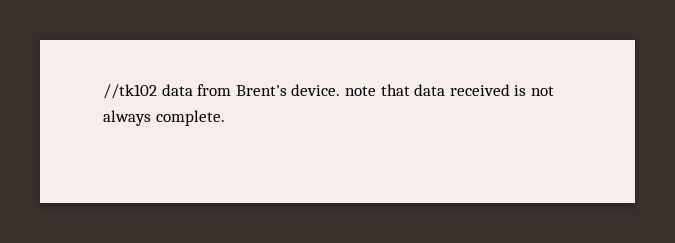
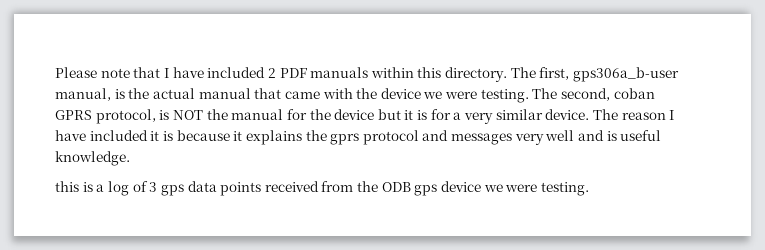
[103,84,554,99] [103,110,225,126] //tk102 data from Brent's device. note that data received is not always complete. -> [55,67,680,82] [55,88,655,103] [55,109,675,124] [55,130,662,145] [55,151,130,166] [55,181,589,196] Please note that I have included 2 PDF manuals within this directory. The first, gps306a_b-user manual, is the actual manual that came with the device we were testing. The second, coban GPRS protocol, is NOT the manual for the device but it is for a very similar device. The reason I have included it is because it explains the gprs protocol and messages very well and is useful knowledge. // this is a log of 3 gps data points received from the ODB gps device we were testing.

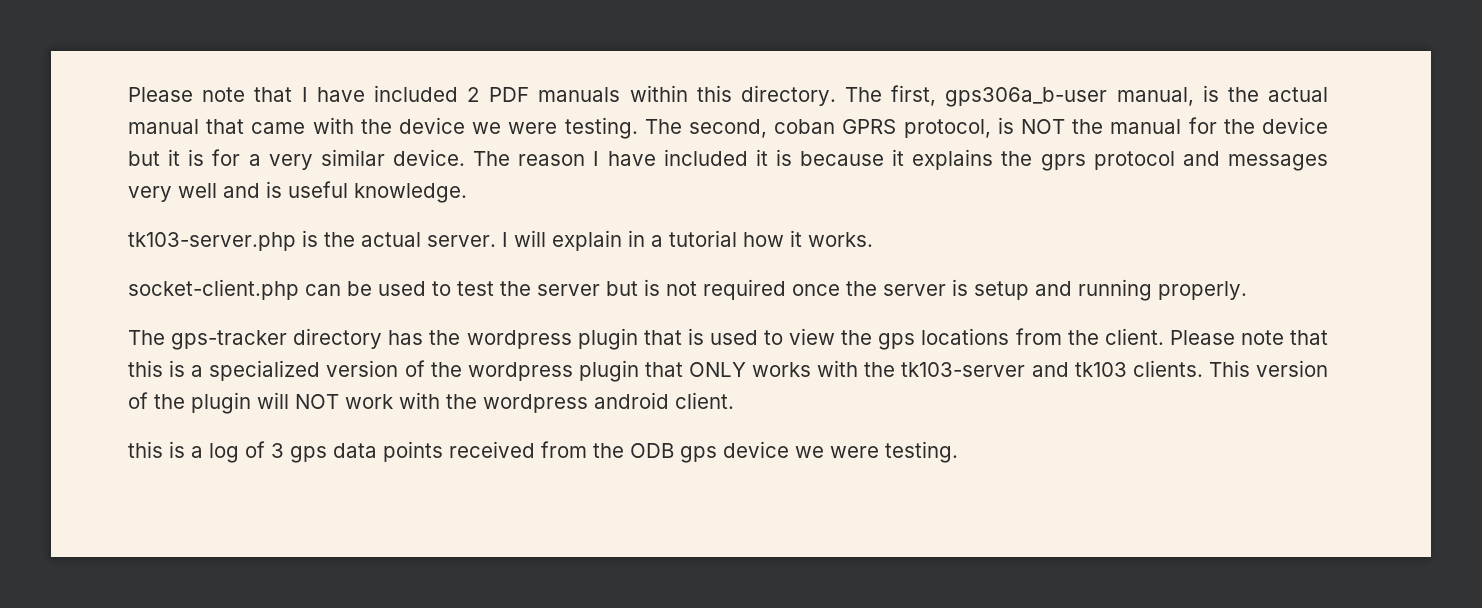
(130, 158) none -> [128,230,873,251] [128,279,1247,301] [128,328,1328,350] [128,360,1328,382] [128,392,734,414] // tk103-server.php is the actual server. I will explain in a tutorial how it works. // socket-client.php can be used to test the server but is not required once the server is setup and running properly. // The gps-tracker directory has the wordpress plugin that is used to view the gps locations from the client. Please note that this is a specialized version of the wordpress plugin that ONLY works with the tk103-server and tk103 clients. This version of the plugin will NOT work with the wordpress android client.

